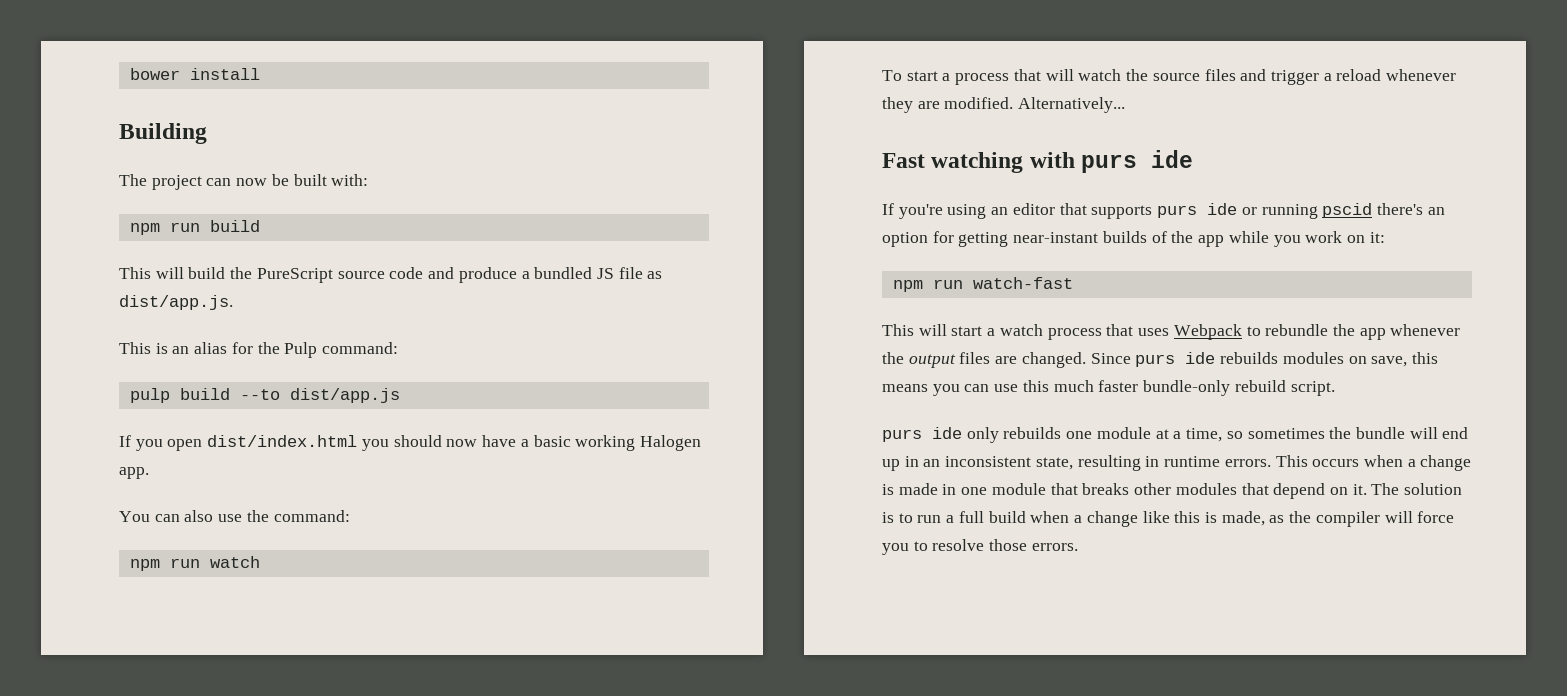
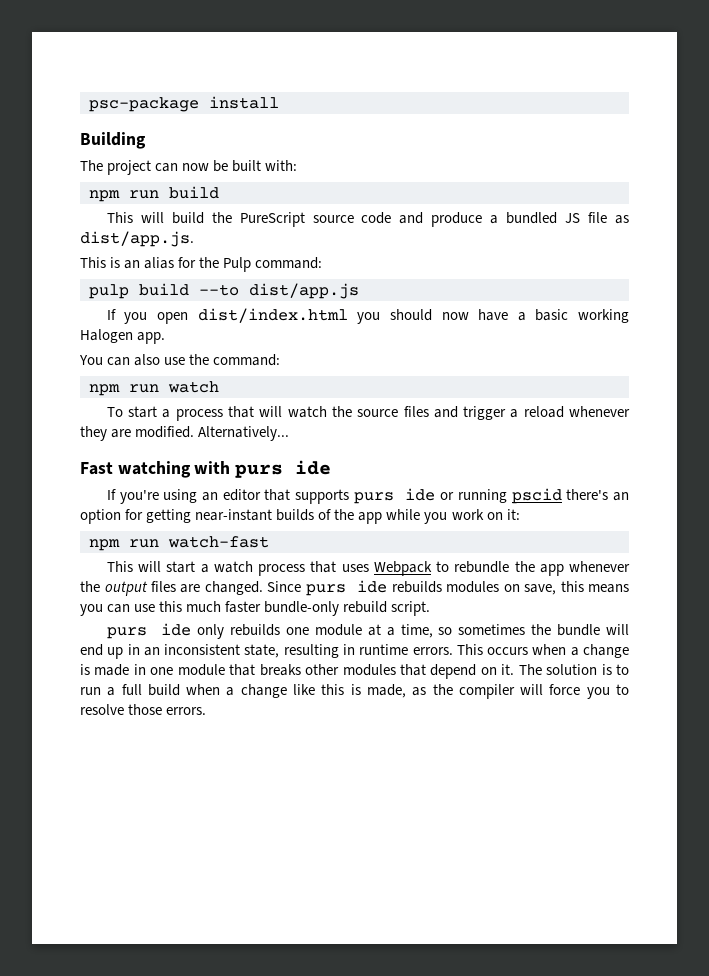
[129,68,180,80] bower -> [89,97,199,112] psc-package

